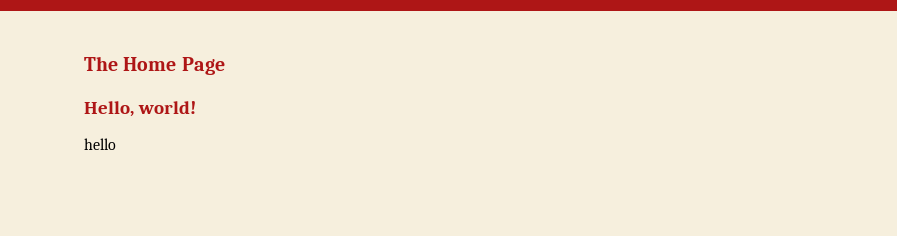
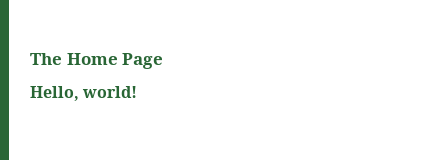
[84,138,116,150] // hello -> (138, 92) none

